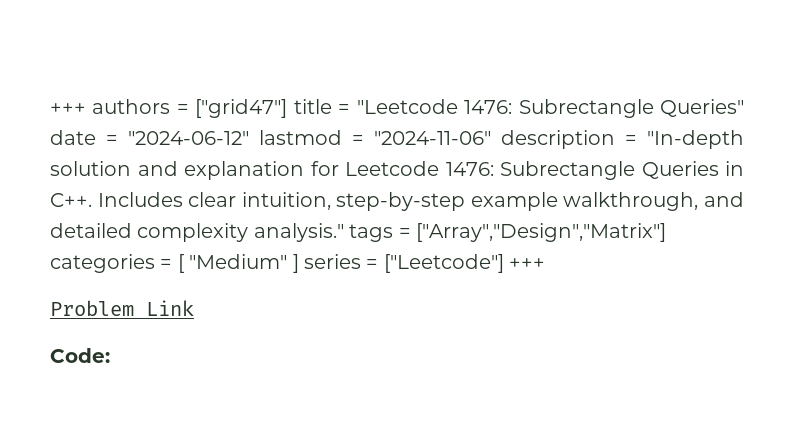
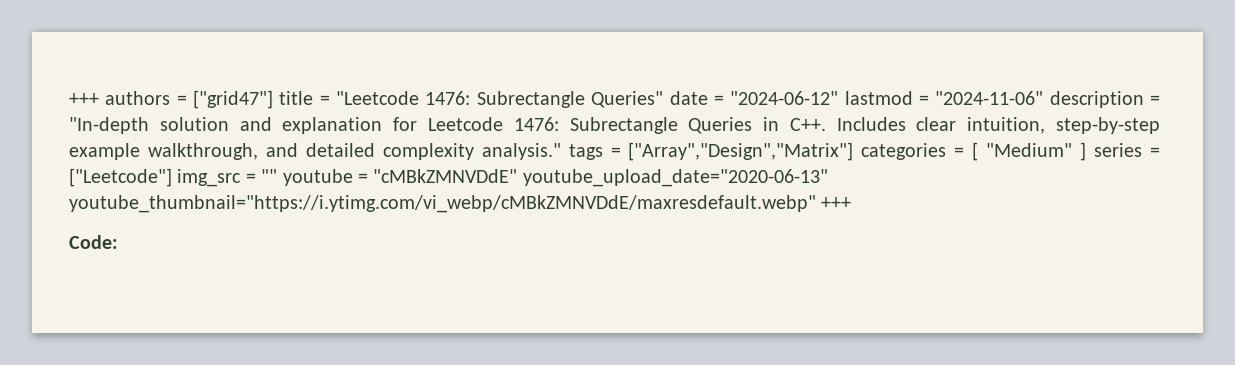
[509,258,546,269] [50,300,194,316] +++ // Problem Link -> [177,169,828,187] [69,195,852,213] img_src = "" youtube = "cMBkZMNVDdE" youtube_upload_date="2020-06-13" youtube_thumbnail="https://i.ytimg.com/vi_webp/cMBkZMNVDdE/maxresdefault.webp" +++

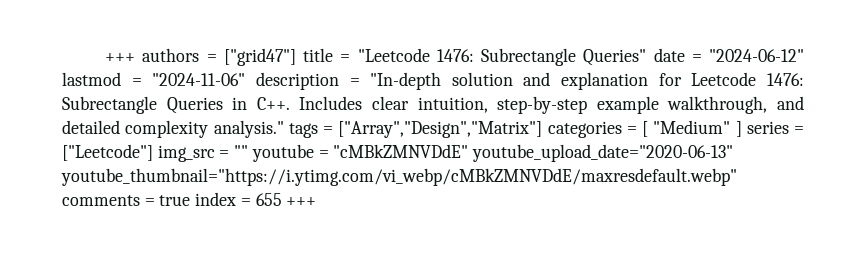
[821,197,852,209] [69,235,118,249] +++ // Code: -> [62,192,317,206] comments = true index = 655 +++

